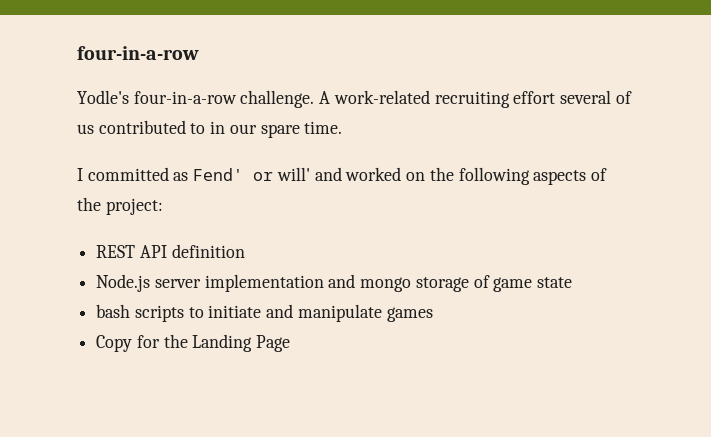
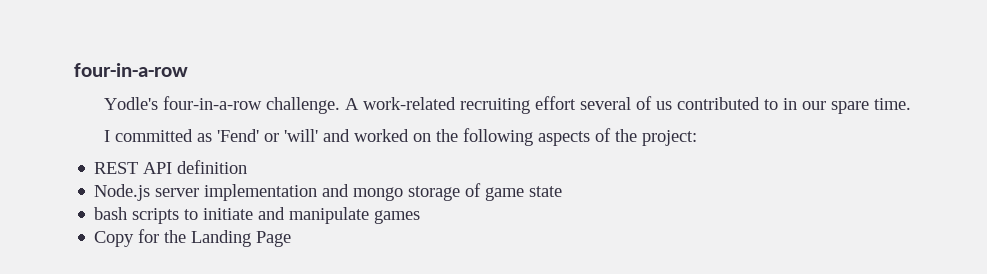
[193,167,310,181] Fend' or will' -> [217,129,319,142] 'Fend' or 'will'

